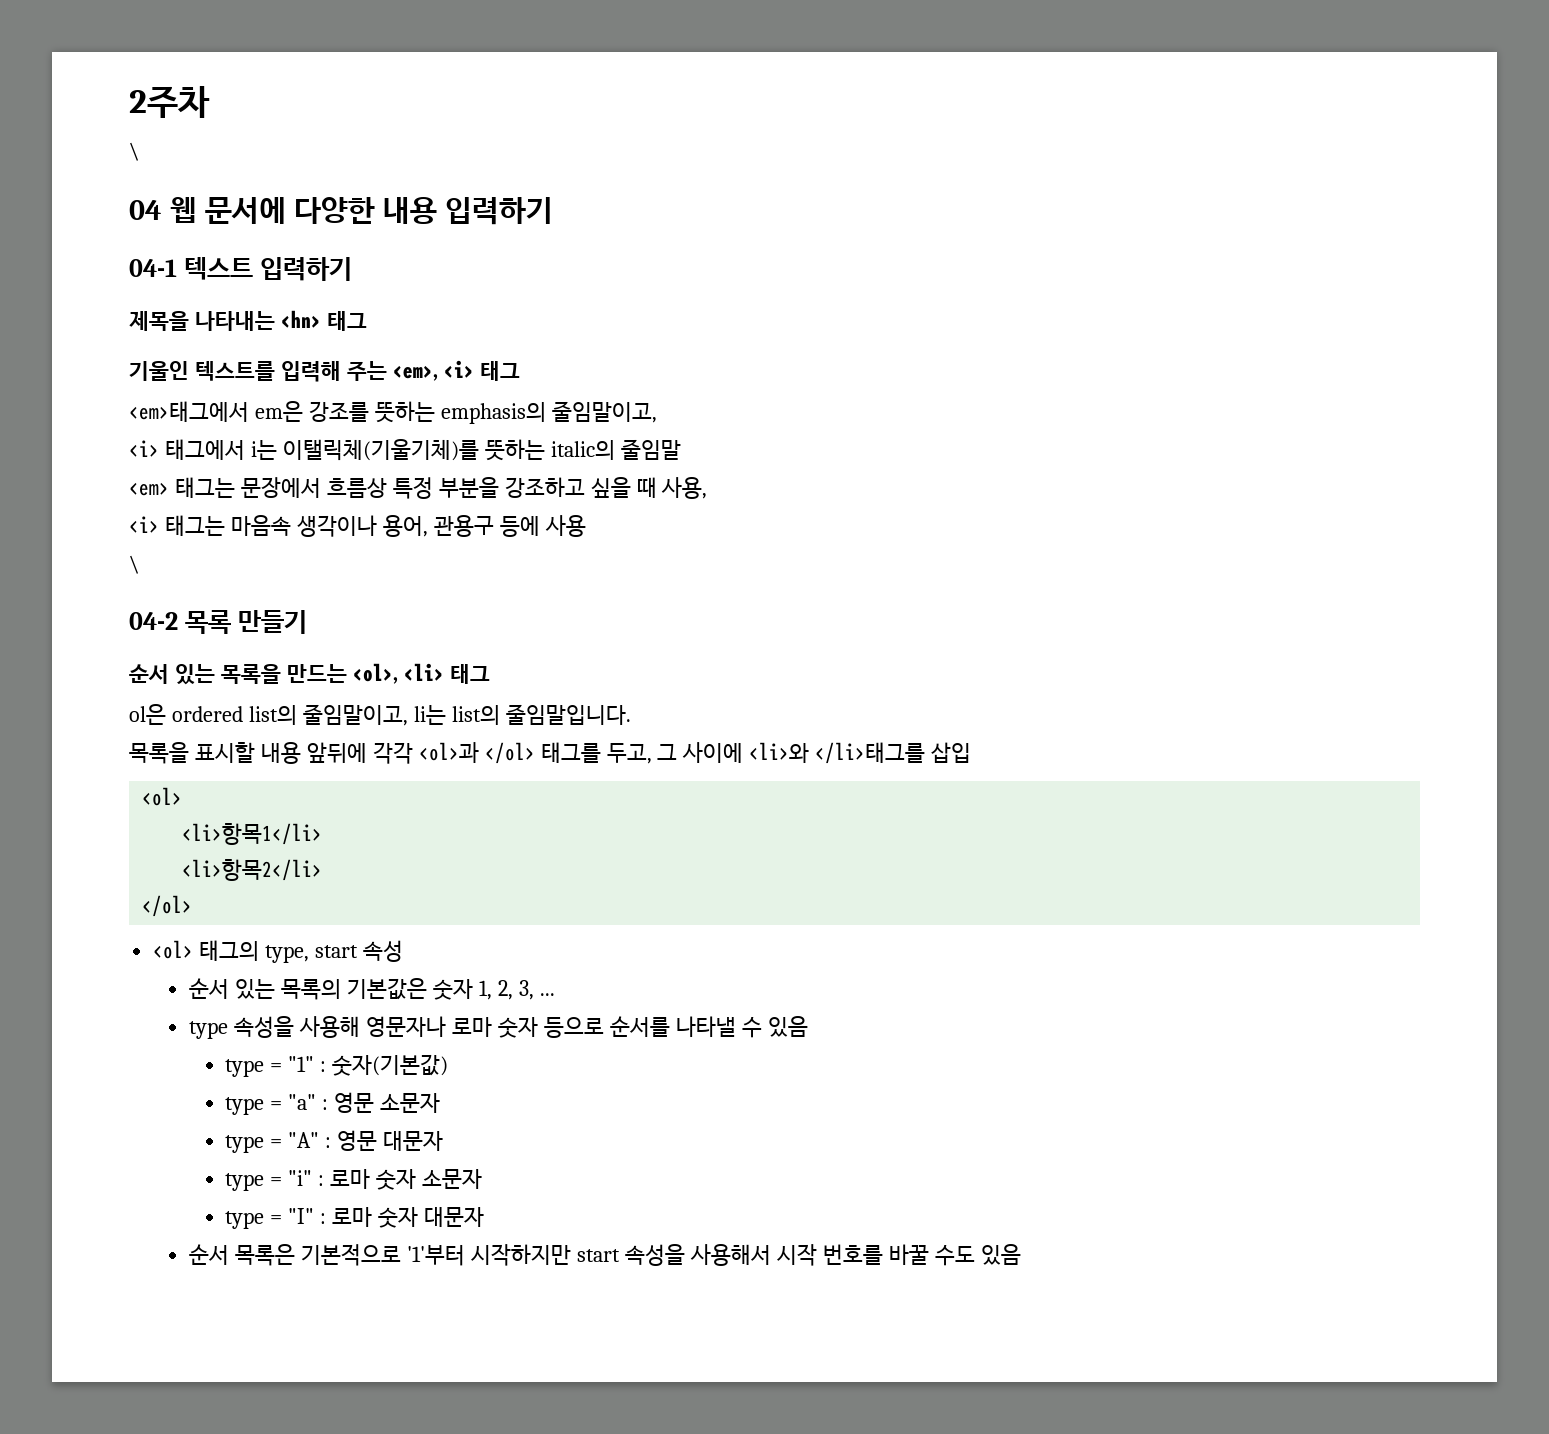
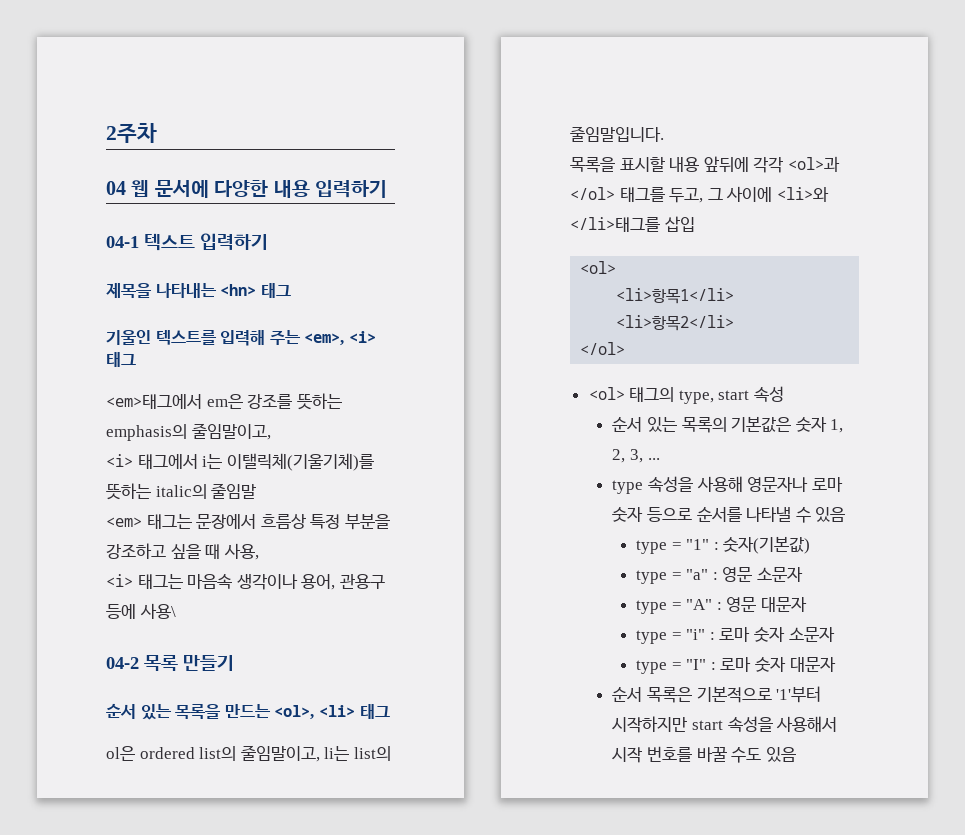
[129,142,140,161] // \ -> (157, 133) none
[544,515,586,537] [129,555,140,574] 사용 // \ -> [139,603,176,619] 사용\

